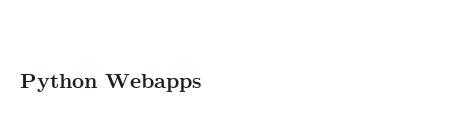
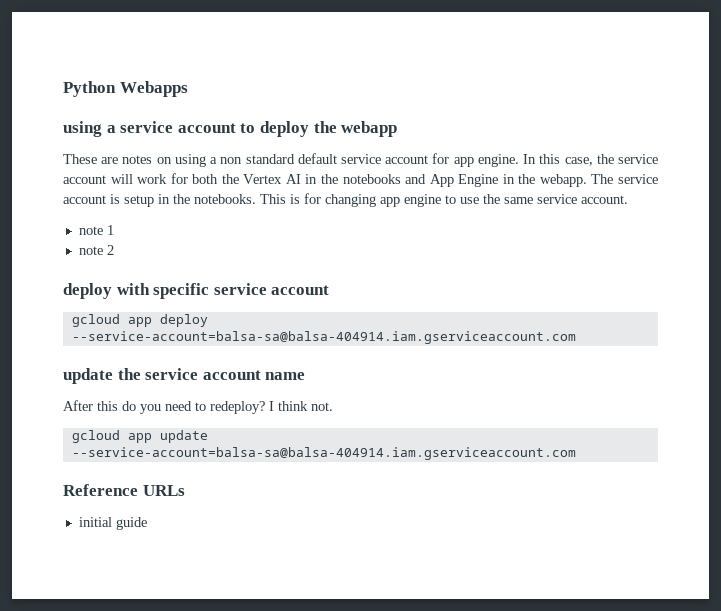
(202, 83) none -> [63,121,398,137] [63,153,658,167] [63,173,658,187] [63,193,628,207] [78,225,114,235] [78,245,114,255] [63,283,330,299] [71,314,208,327] [71,331,576,344] [63,368,306,384] [63,400,333,414] [71,430,208,443] [71,447,576,460] [63,484,185,496] [78,517,147,530] // using a service account to deploy the webapp // These are notes on using a non standard default service account for app engine. In this case, the service account will work for both the Vertex AI in the notebooks and App Engine in the webapp. The service account is setup in the notebooks. This is for changing app engine to use the same service account. // note 1 // note 2 // deploy with specific service account // gcloud app deploy --service-account=balsa-sa@balsa-404914.iam.gserviceaccount.com // update the service account name // After this do you need to redeploy? I think not. // gcloud app update --service-account=balsa-sa@balsa-404914.iam.gserviceaccount.com // Reference URLs // initial guide

